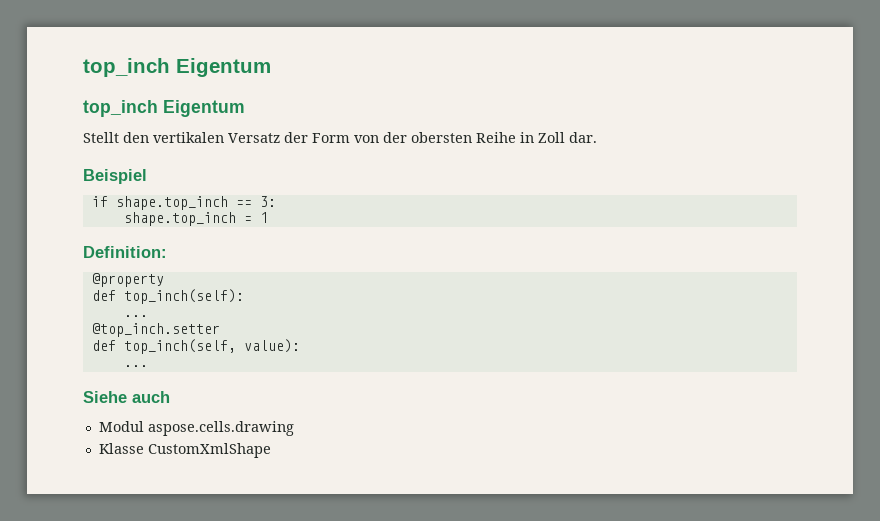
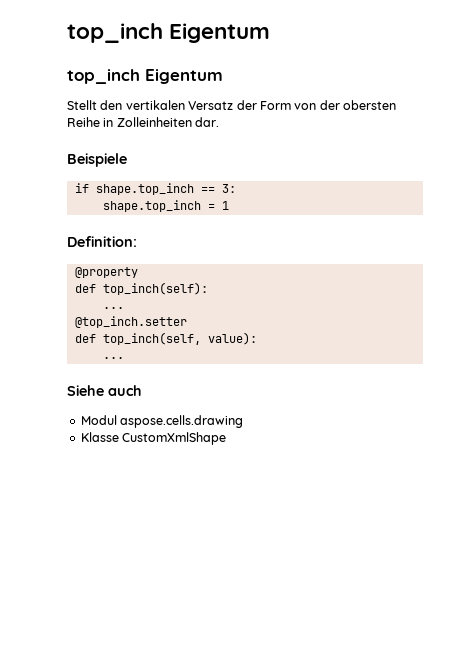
[538,132,565,143] Zoll -> [116,117,192,127] Zolleinheiten
[83,169,147,184] Beispiel -> [67,153,127,167] Beispiele

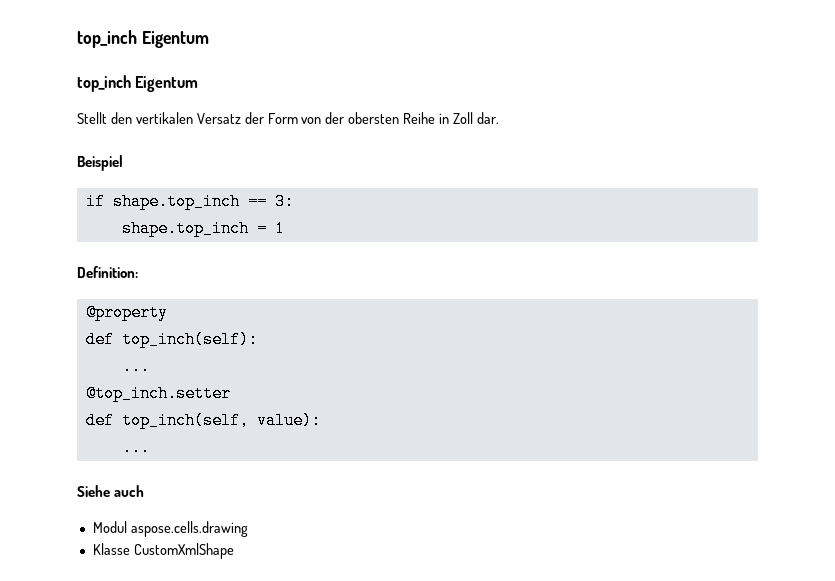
[116,117,192,127] Zolleinheiten -> [453,112,474,124] Zoll
[67,153,127,167] Beispiele -> [77,155,123,171] Beispiel

